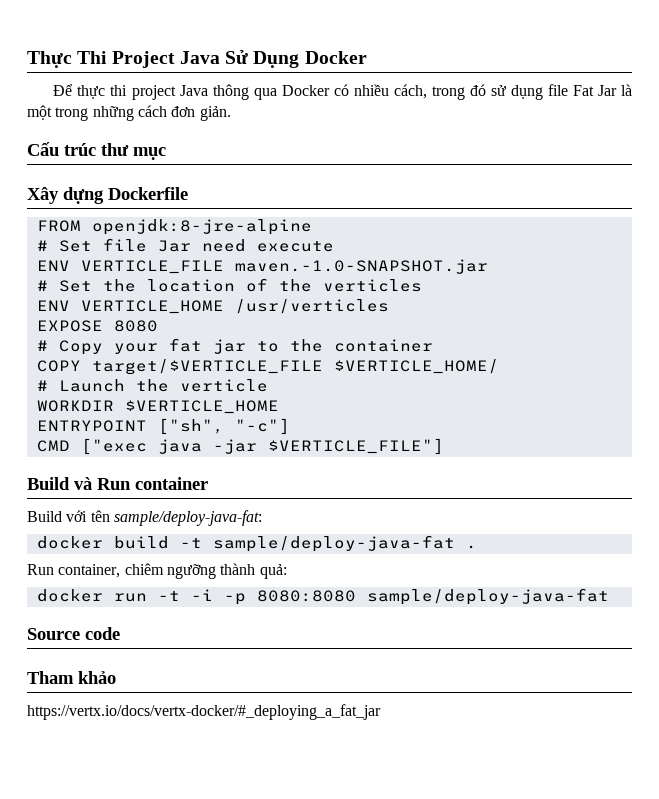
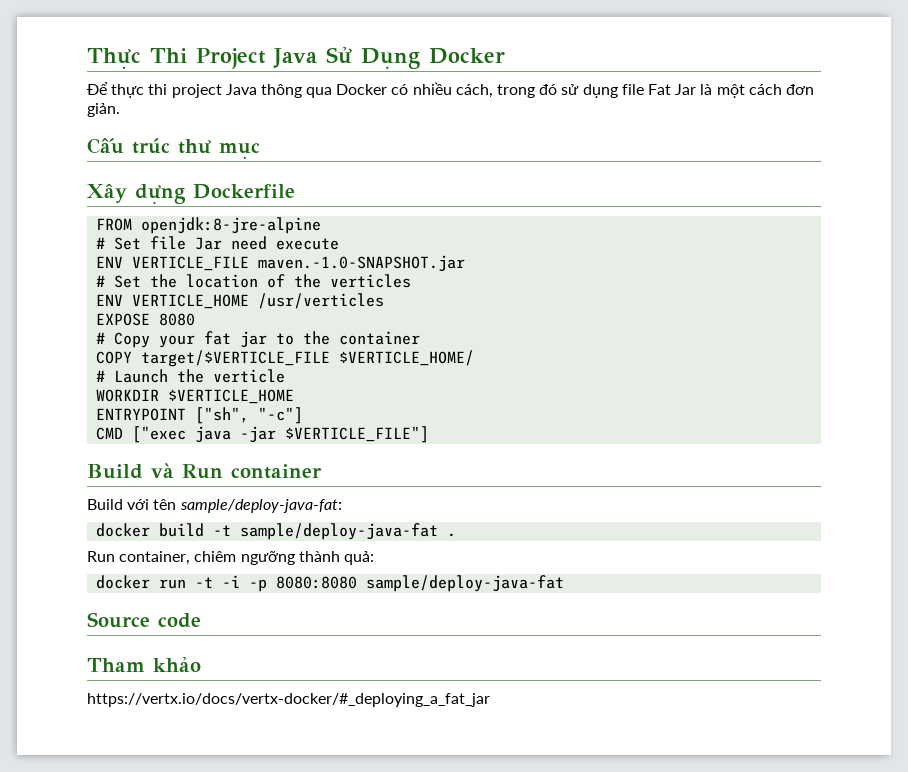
[55,106,134,121] trong những -> (745, 91) none

